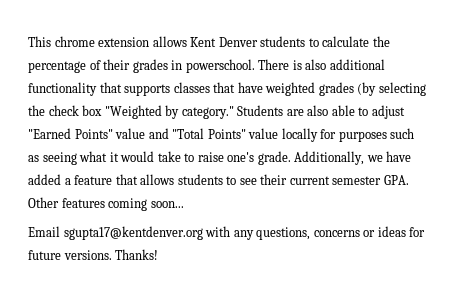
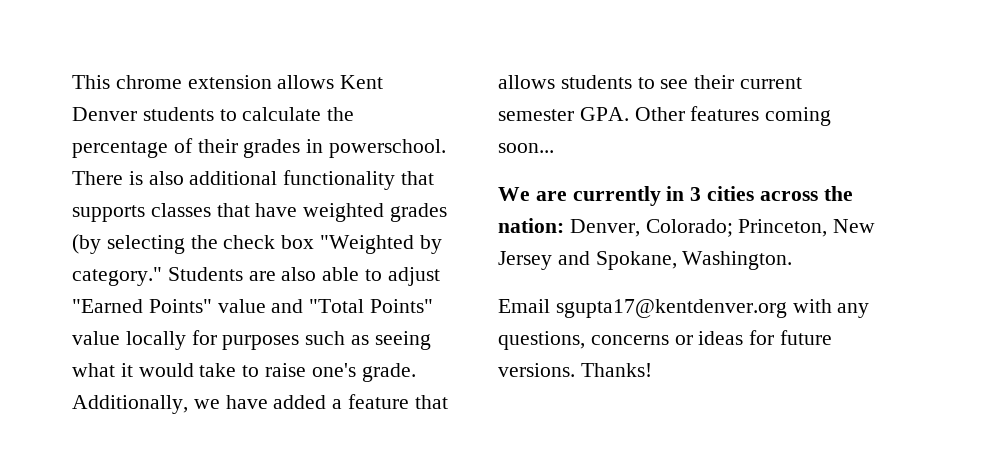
(184, 204) none -> [498,186,853,206] [498,218,876,237] [498,251,793,270] // We are currently in 3 cities across the nation: Denver, Colorado; Princeton, New Jersey and Spokane, Washington.

